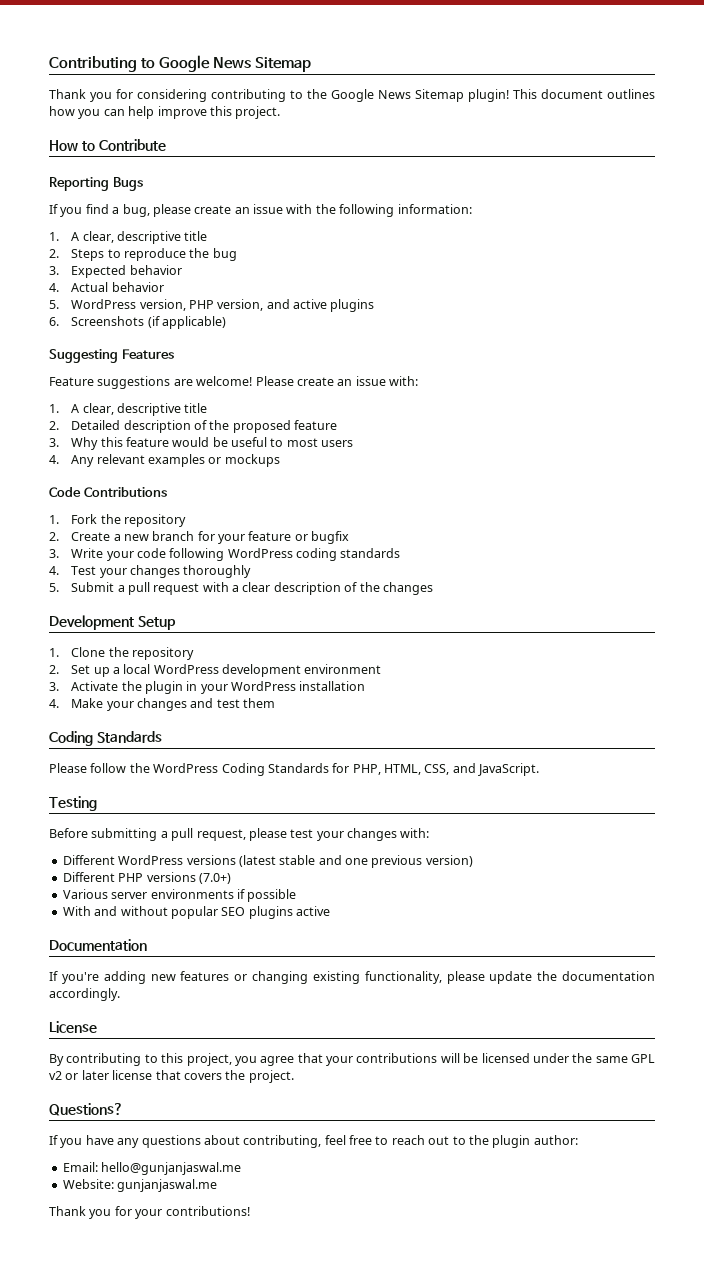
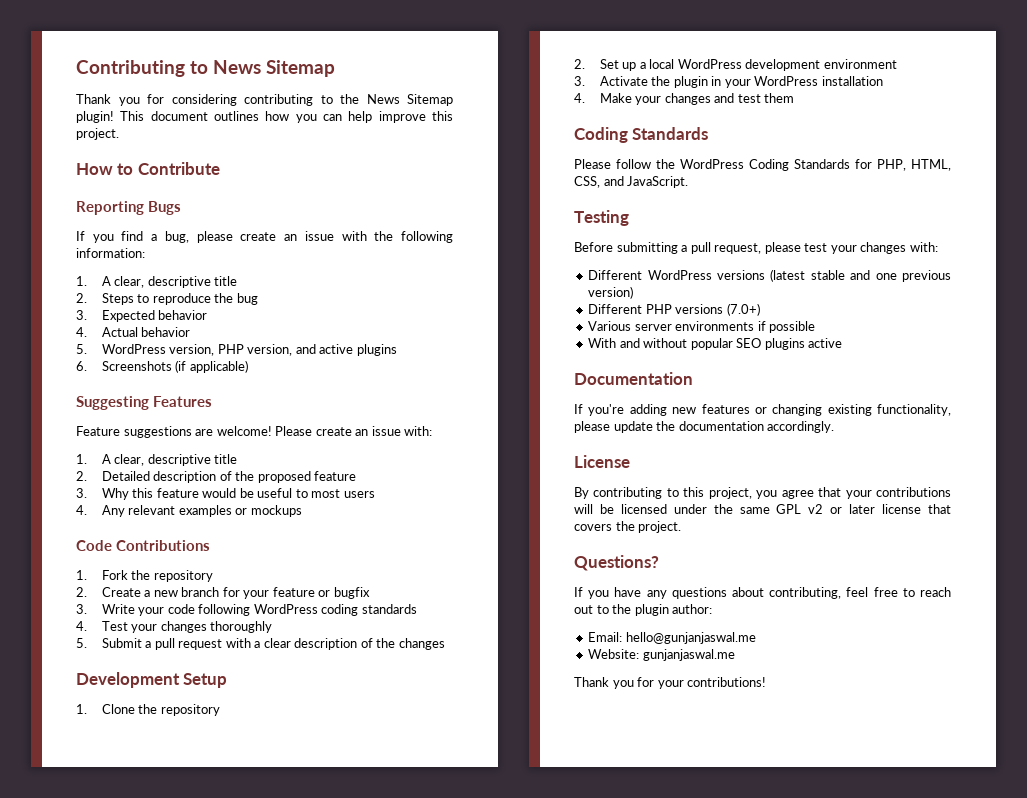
[158,55,210,72] Google -> (208, 67) none
[331,89,374,102] Google -> (359, 99) none

